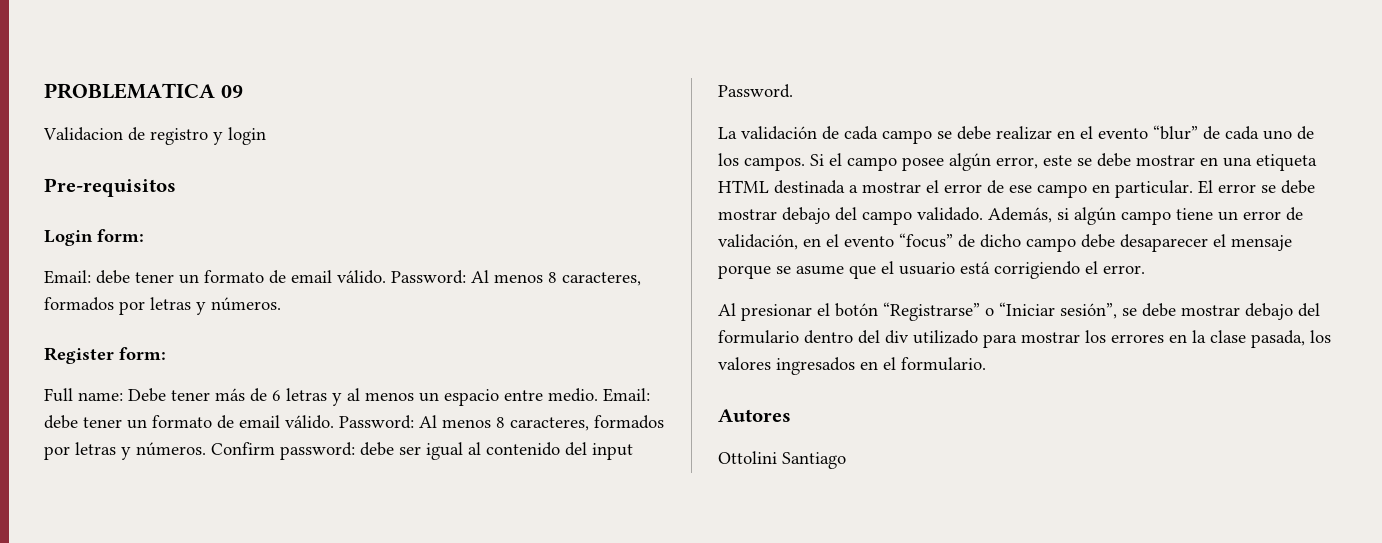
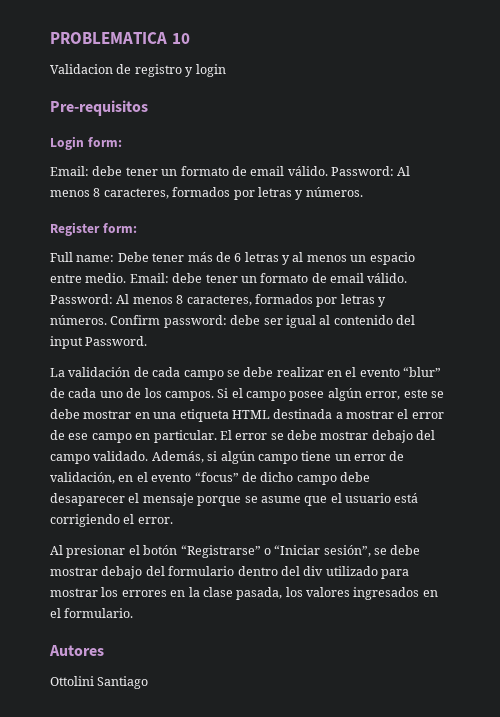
[220,85,243,98] 09 -> [171,33,190,44] 10

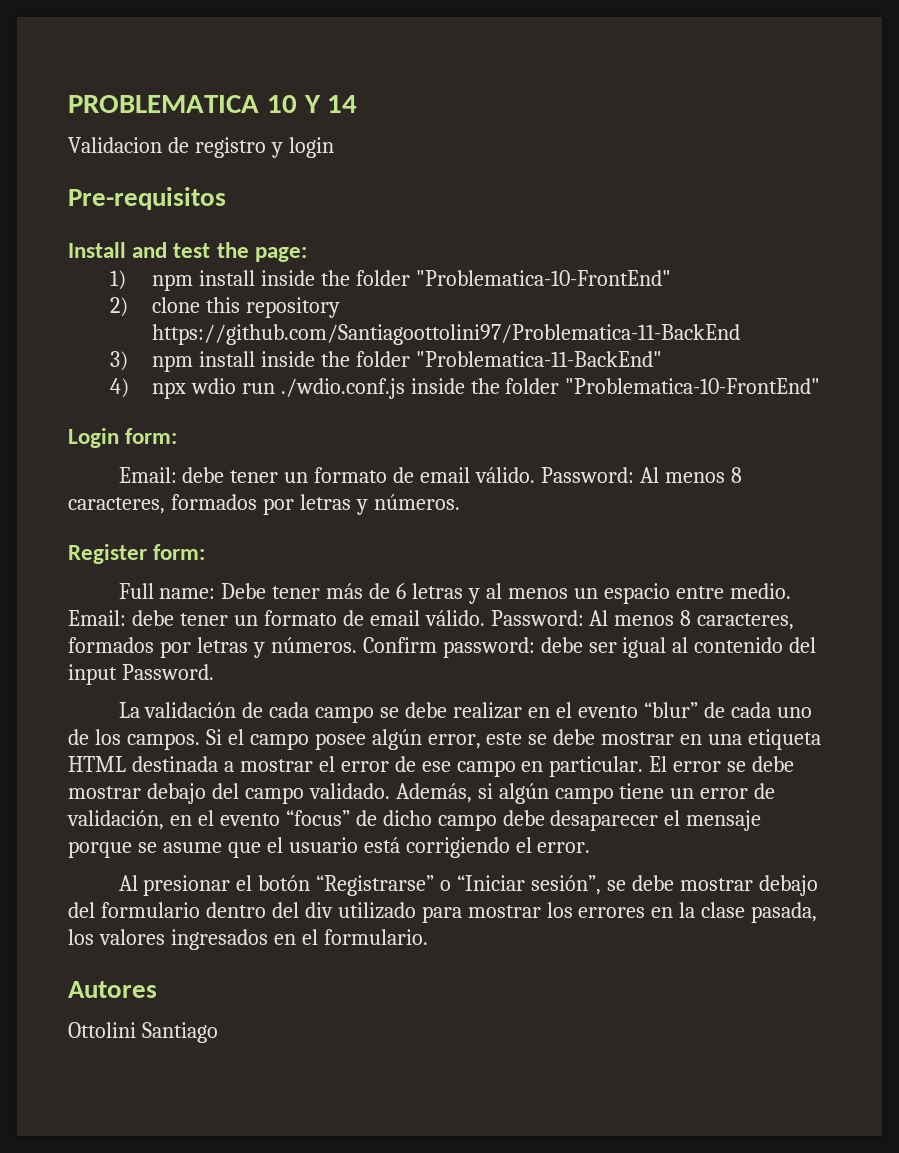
(190, 38) none -> [303,95,358,113] Y 14
(148, 108) none -> [68,242,307,262] [109,270,671,291] [109,297,340,318] [151,324,740,345] [109,351,662,372] [109,378,821,399] // Install and test the page: // 1) npm install inside the folder "Problematica-10-FrontEnd" // 2) clone this repository https://github.com/Santiagoottolini97/Problematica-11-BackEnd // 3) npm install inside the folder "Problematica-11-BackEnd" // 4) npx wdio run ./wdio.conf.js inside the folder "Problematica-10-FrontEnd"

